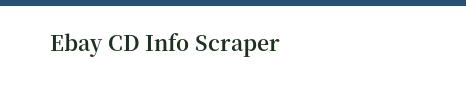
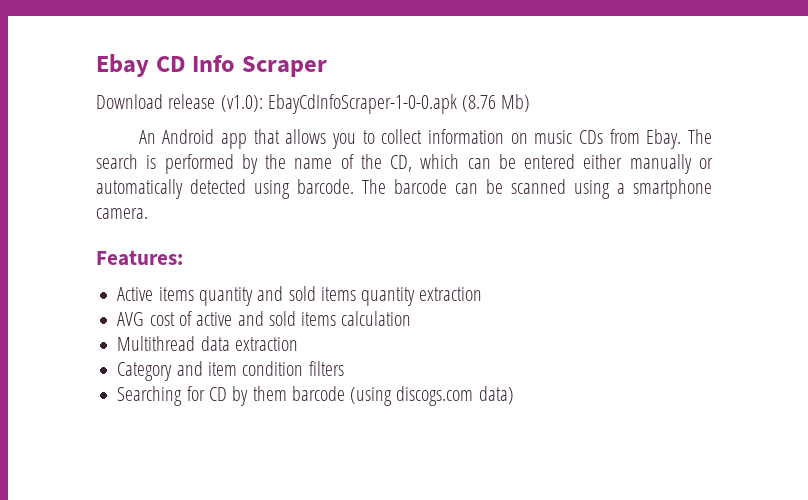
(281, 46) none -> [96,94,531,114] [138,129,712,149] [96,154,713,174] [96,179,712,199] [96,208,148,219] [96,250,183,266] [117,286,483,306] [117,311,412,326] [117,336,298,351] [117,361,344,381] [117,386,514,406] // Download release (v1.0): EbayCdInfoScraper-1-0-0.apk (8.76 Mb) // An Android app that allows you to collect information on music CDs from Ebay. The search is performed by the name of the CD, which can be entered either manually or automatically detected using barcode. The barcode can be scanned using a smartphone camera. // Features: // Active items quantity and sold items quantity extraction // AVG cost of active and sold items calculation // Multithread data extraction // Category and item condition filters // Searching for CD by them barcode (using discogs.com data)

